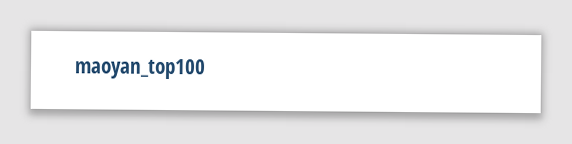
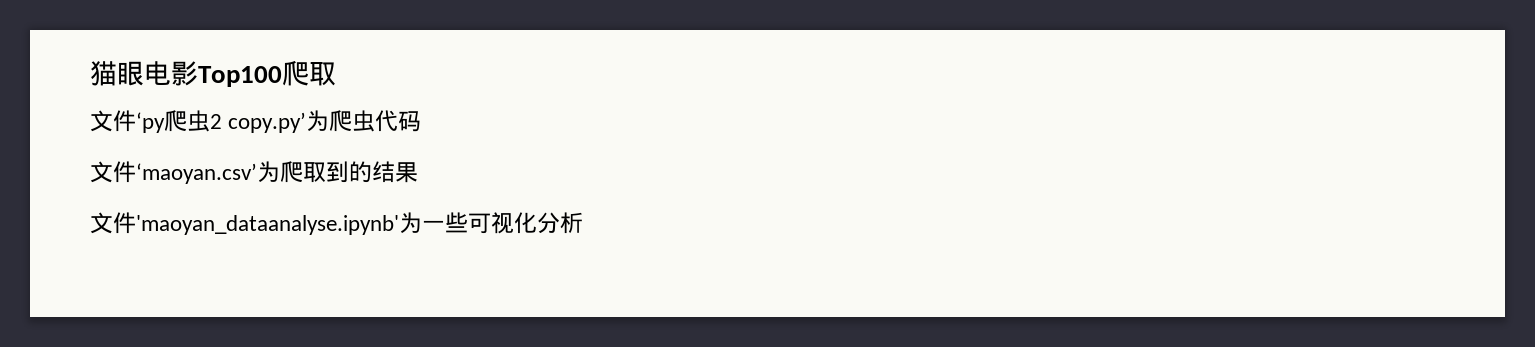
[74,58,206,80] maoyan_top100 -> [90,60,336,87] [90,110,422,133] [90,161,418,184] [90,212,583,235] 猫眼电影Top100爬取 // 文件‘py爬虫2 copy.py’为爬虫代码 // 文件‘maoyan.csv’为爬取到的结果 // 文件'maoyan_dataanalyse.ipynb'为一些可视化分析

